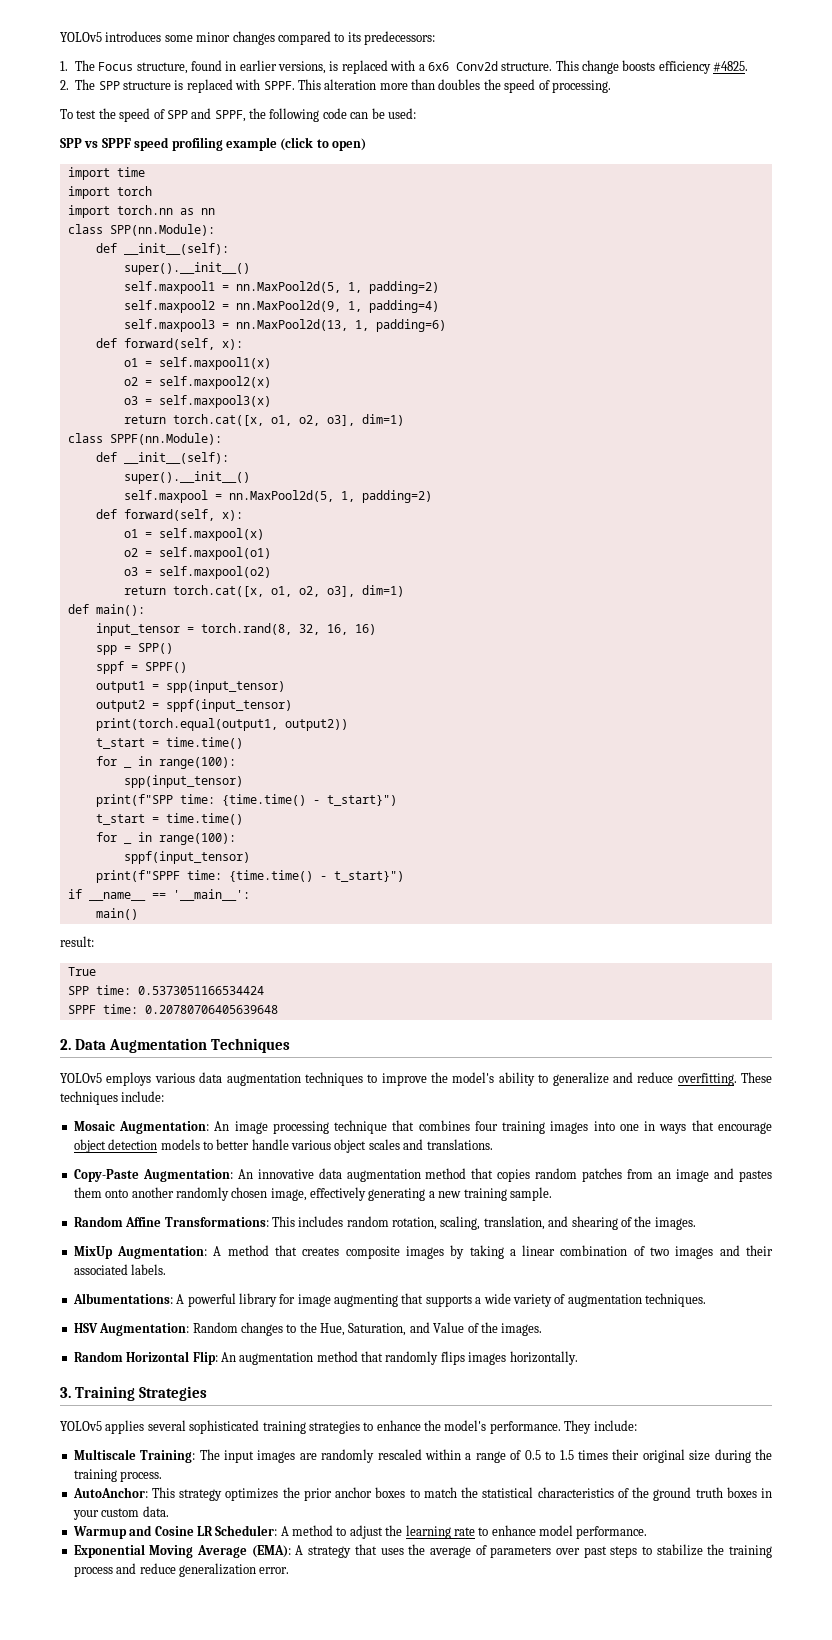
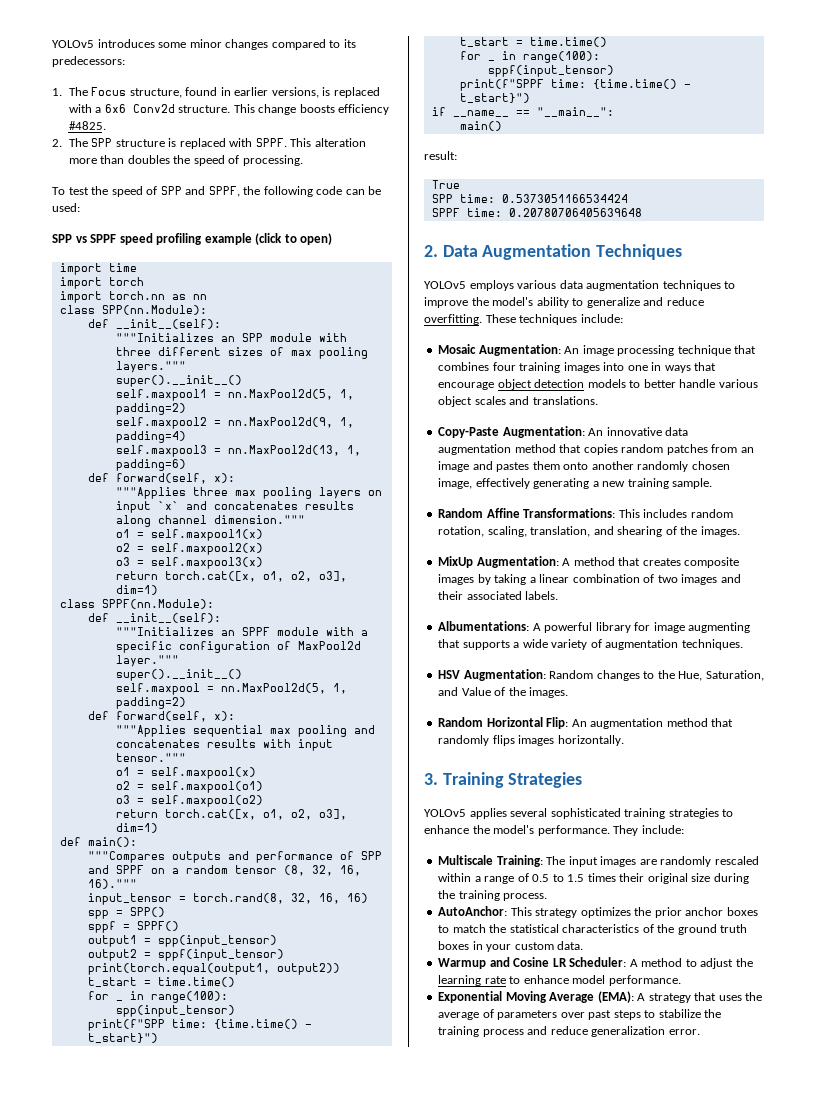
(229, 249) none -> [115,333,347,342] [115,347,368,359] [115,361,186,373] // """Initializes an SPP module with three different sizes of max pooling layers."""
(243, 344) none -> [115,487,382,499] [115,501,354,513] [115,515,305,527] // """Applies three max pooling layers on input `x` and concatenates results along channel dimension."""
(229, 458) none -> [115,627,368,636] [115,641,361,653] [115,655,179,667] // """Initializes an SPPF module with a specific configuration of MaxPool2d layer."""
(243, 515) none -> [115,725,375,737] [115,739,333,751] [115,753,186,762] // """Applies sequential max pooling and concatenates results with input tensor."""
(145, 610) none -> [87,851,382,863] [87,865,361,876] [87,879,137,889] // """Compares outputs and performance of SPP and SPPF on a random tensor (8, 32, 16, 16)."""
[172,889,250,901] '__main__': -> [536,107,614,117] "__main__":

